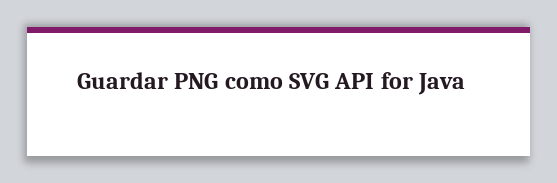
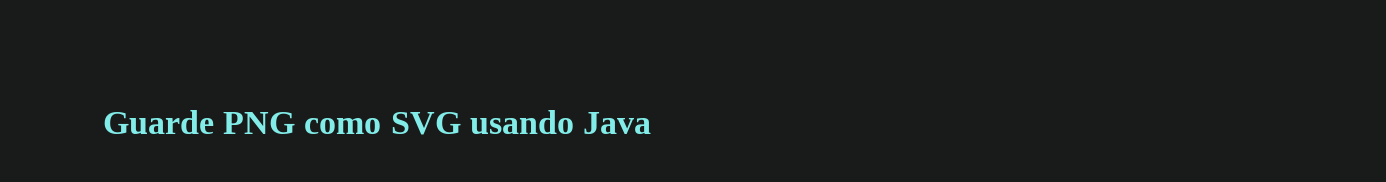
[77,72,168,89] Guardar -> [103,110,214,134] Guarde
[334,72,413,89] API for -> [469,110,574,134] usando

